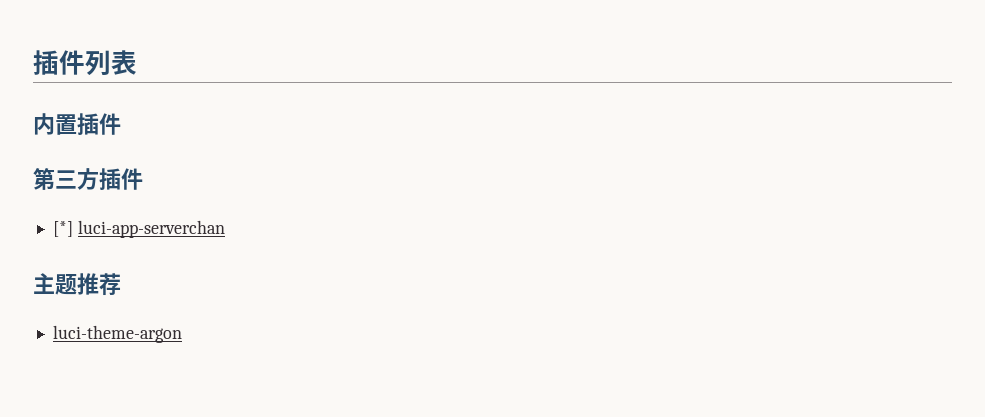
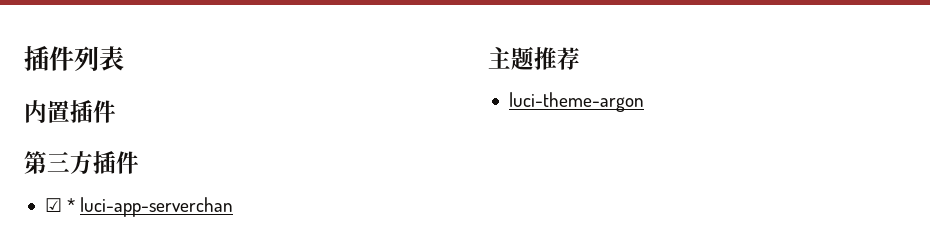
[52,221,73,237] [*] -> [44,198,76,212] ☑ *

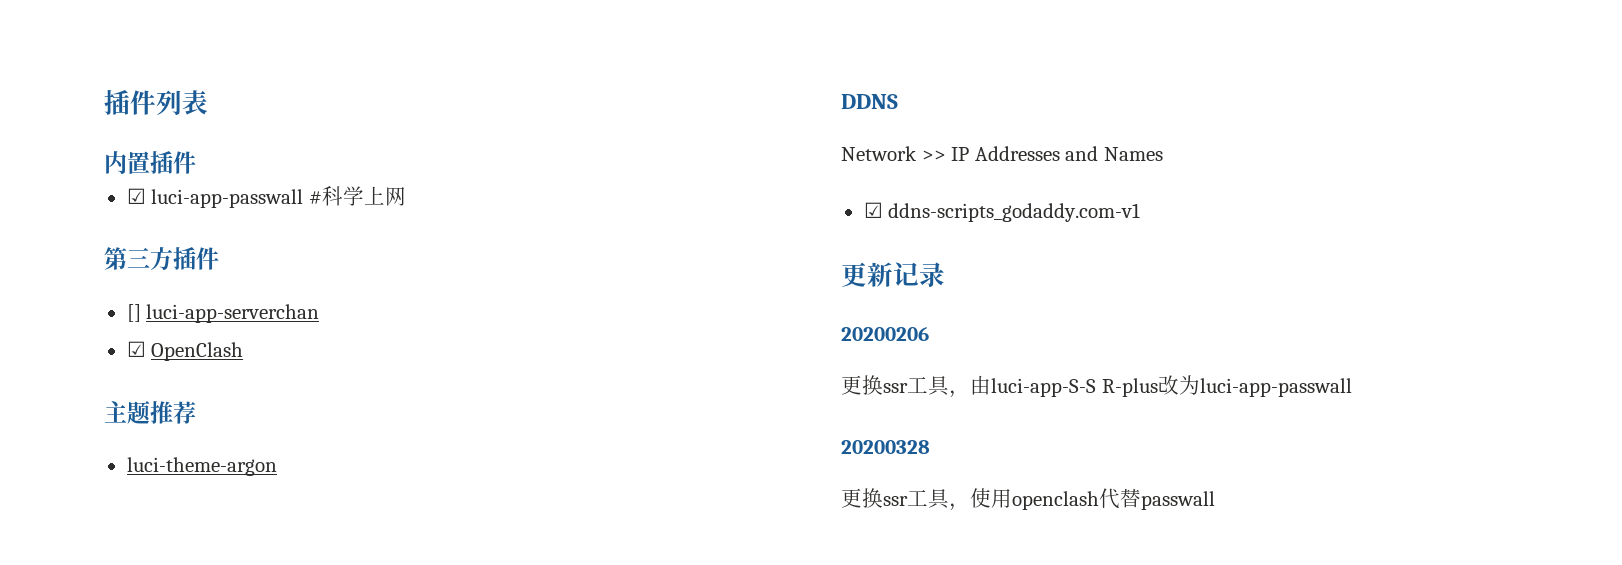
(116, 111) none -> [126,186,406,208] // ☑ luci-app-passwall #科学上网
[44,197,234,217] // ☑ * luci-app-serverchan -> [126,304,320,323] [126,341,244,361] // [] luci-app-serverchan // ☑ OpenClash
(644, 102) none -> [841,94,898,109] [841,146,1163,161] [863,202,1141,222] [841,262,945,287] [841,327,929,341] [841,375,1352,398] [841,440,930,454] [841,488,1215,511] // DDNS // Network >> IP Addresses and Names // ☑ ddns-scripts_godaddy.com-v1 // 更新记录 // 20200206 // 更换ssr工具，由luci-app-S-S R-plus改为luci-app-passwall // 20200328 // 更换ssr工具，使用openclash代替passwall

